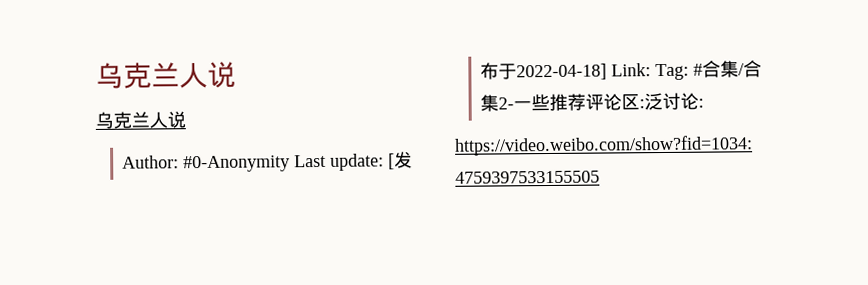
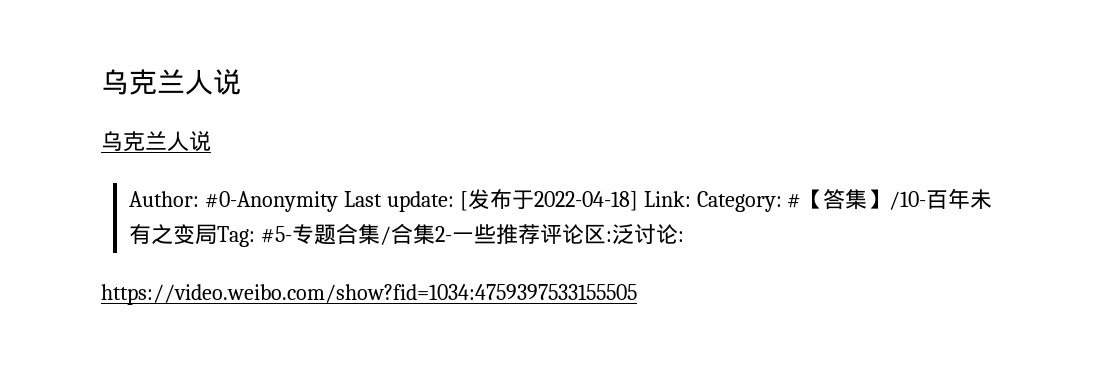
[655,63,704,81] Tag: # -> [696,188,993,212] [128,224,336,247] Category: #【答集】/10-百年未有之变局Tag: #5-专题

